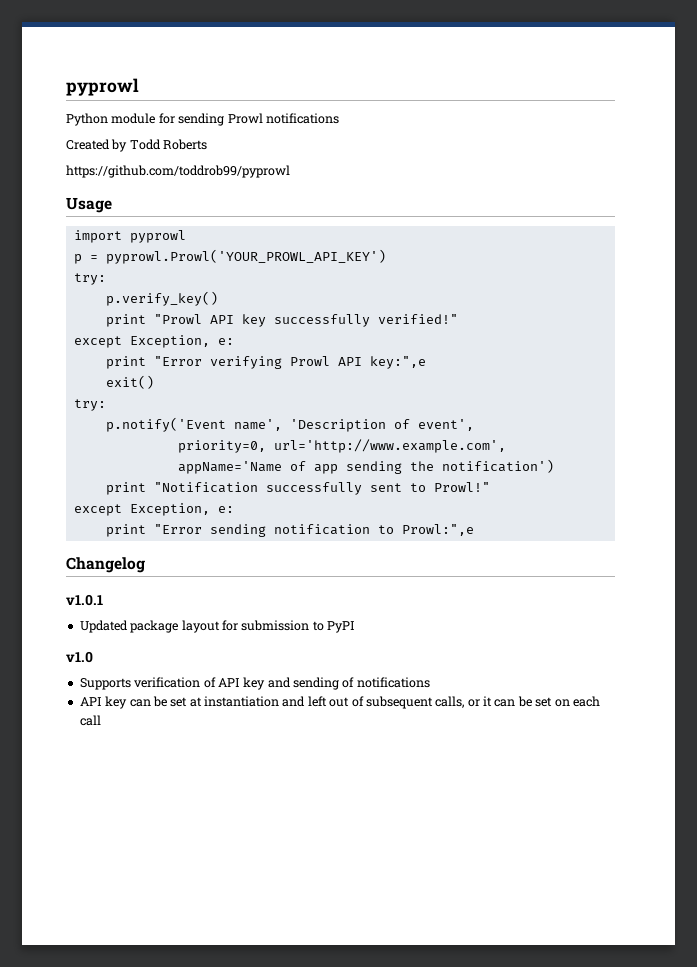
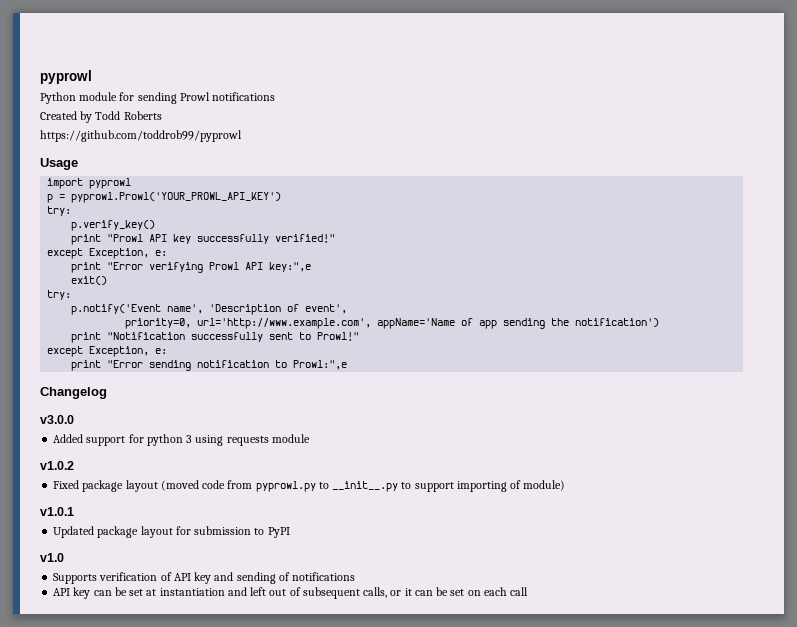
(145, 565) none -> [40,415,74,424] [53,434,310,446] [40,461,74,470] [53,480,566,492] // v3.0.0 // Added support for python 3 using requests module // v1.0.2 // Fixed package layout (moved code from pyprowl.py to __init__.py to support importing of module)

